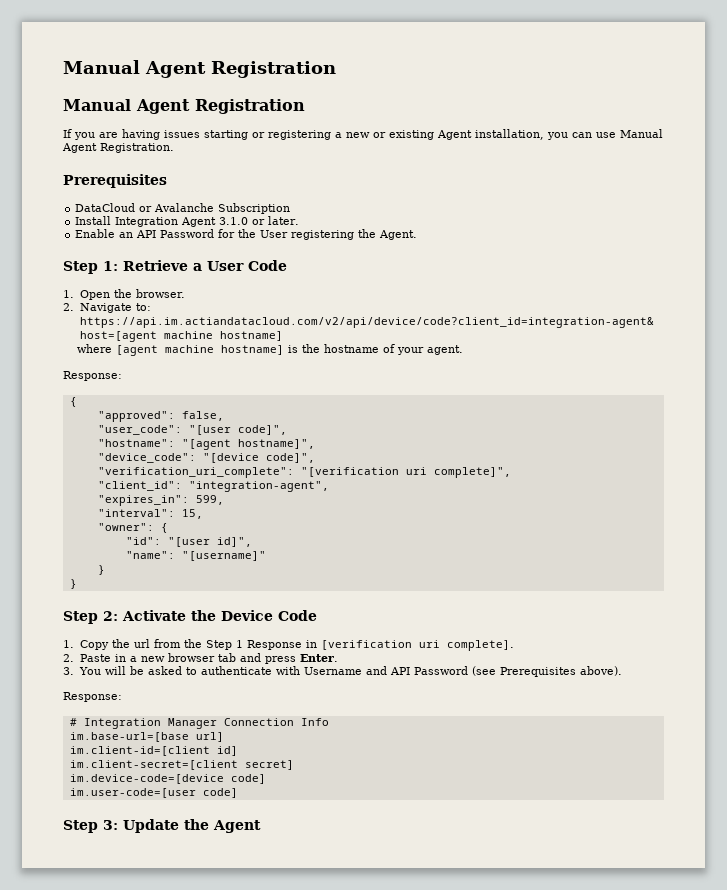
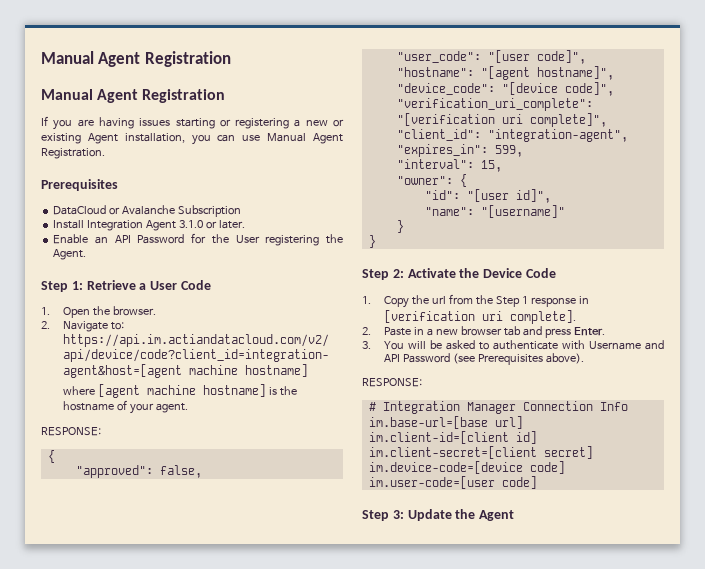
[63,371,122,381] Response: -> [41,427,101,436] RESPONSE:
[246,640,302,650] Response -> [530,297,576,307] response
[63,692,122,702] Response: -> [362,378,422,387] RESPONSE:

